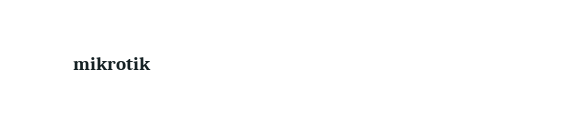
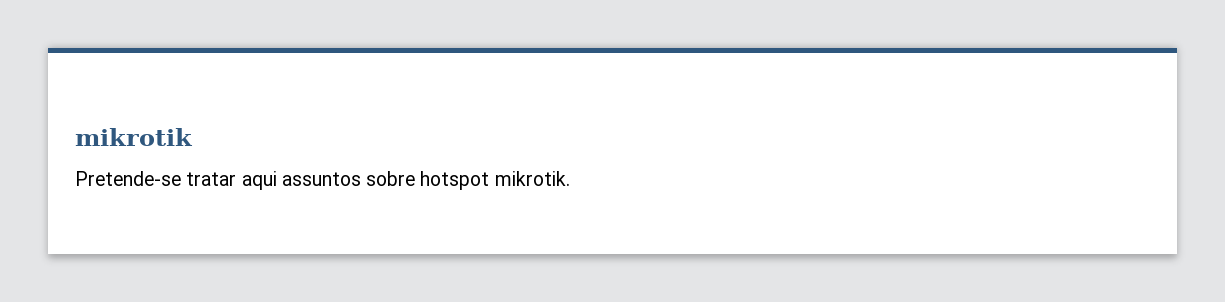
(151, 63) none -> [75,171,570,190] // Pretende-se tratar aqui assuntos sobre hotspot mikrotik.

